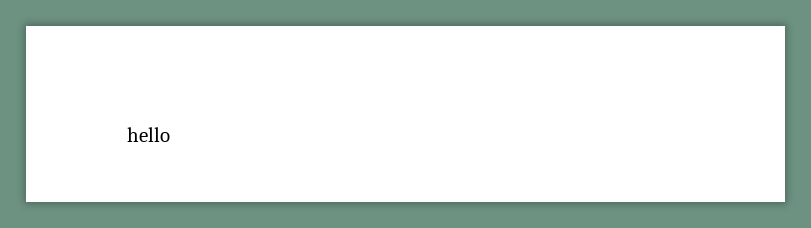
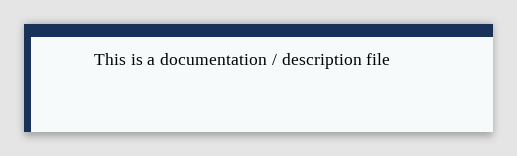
[127,127,170,142] hello -> [94,53,391,69] This is a documentation / description file

